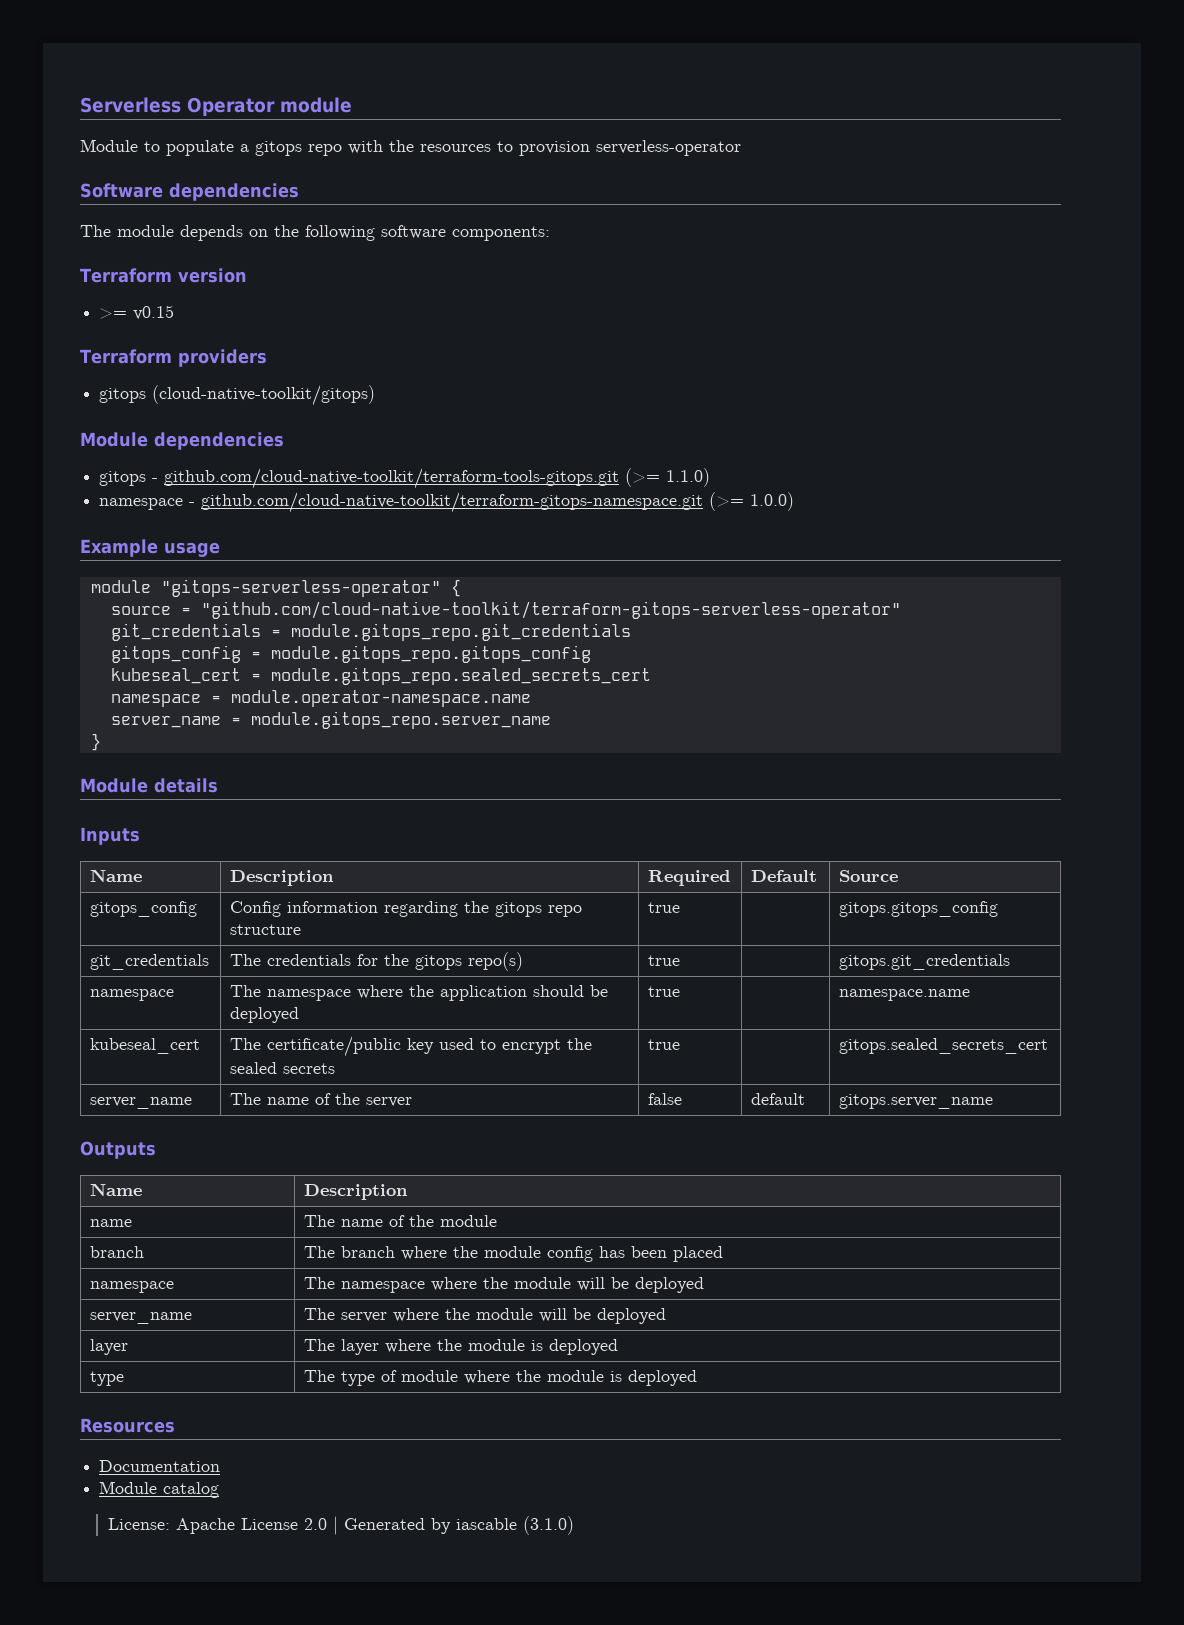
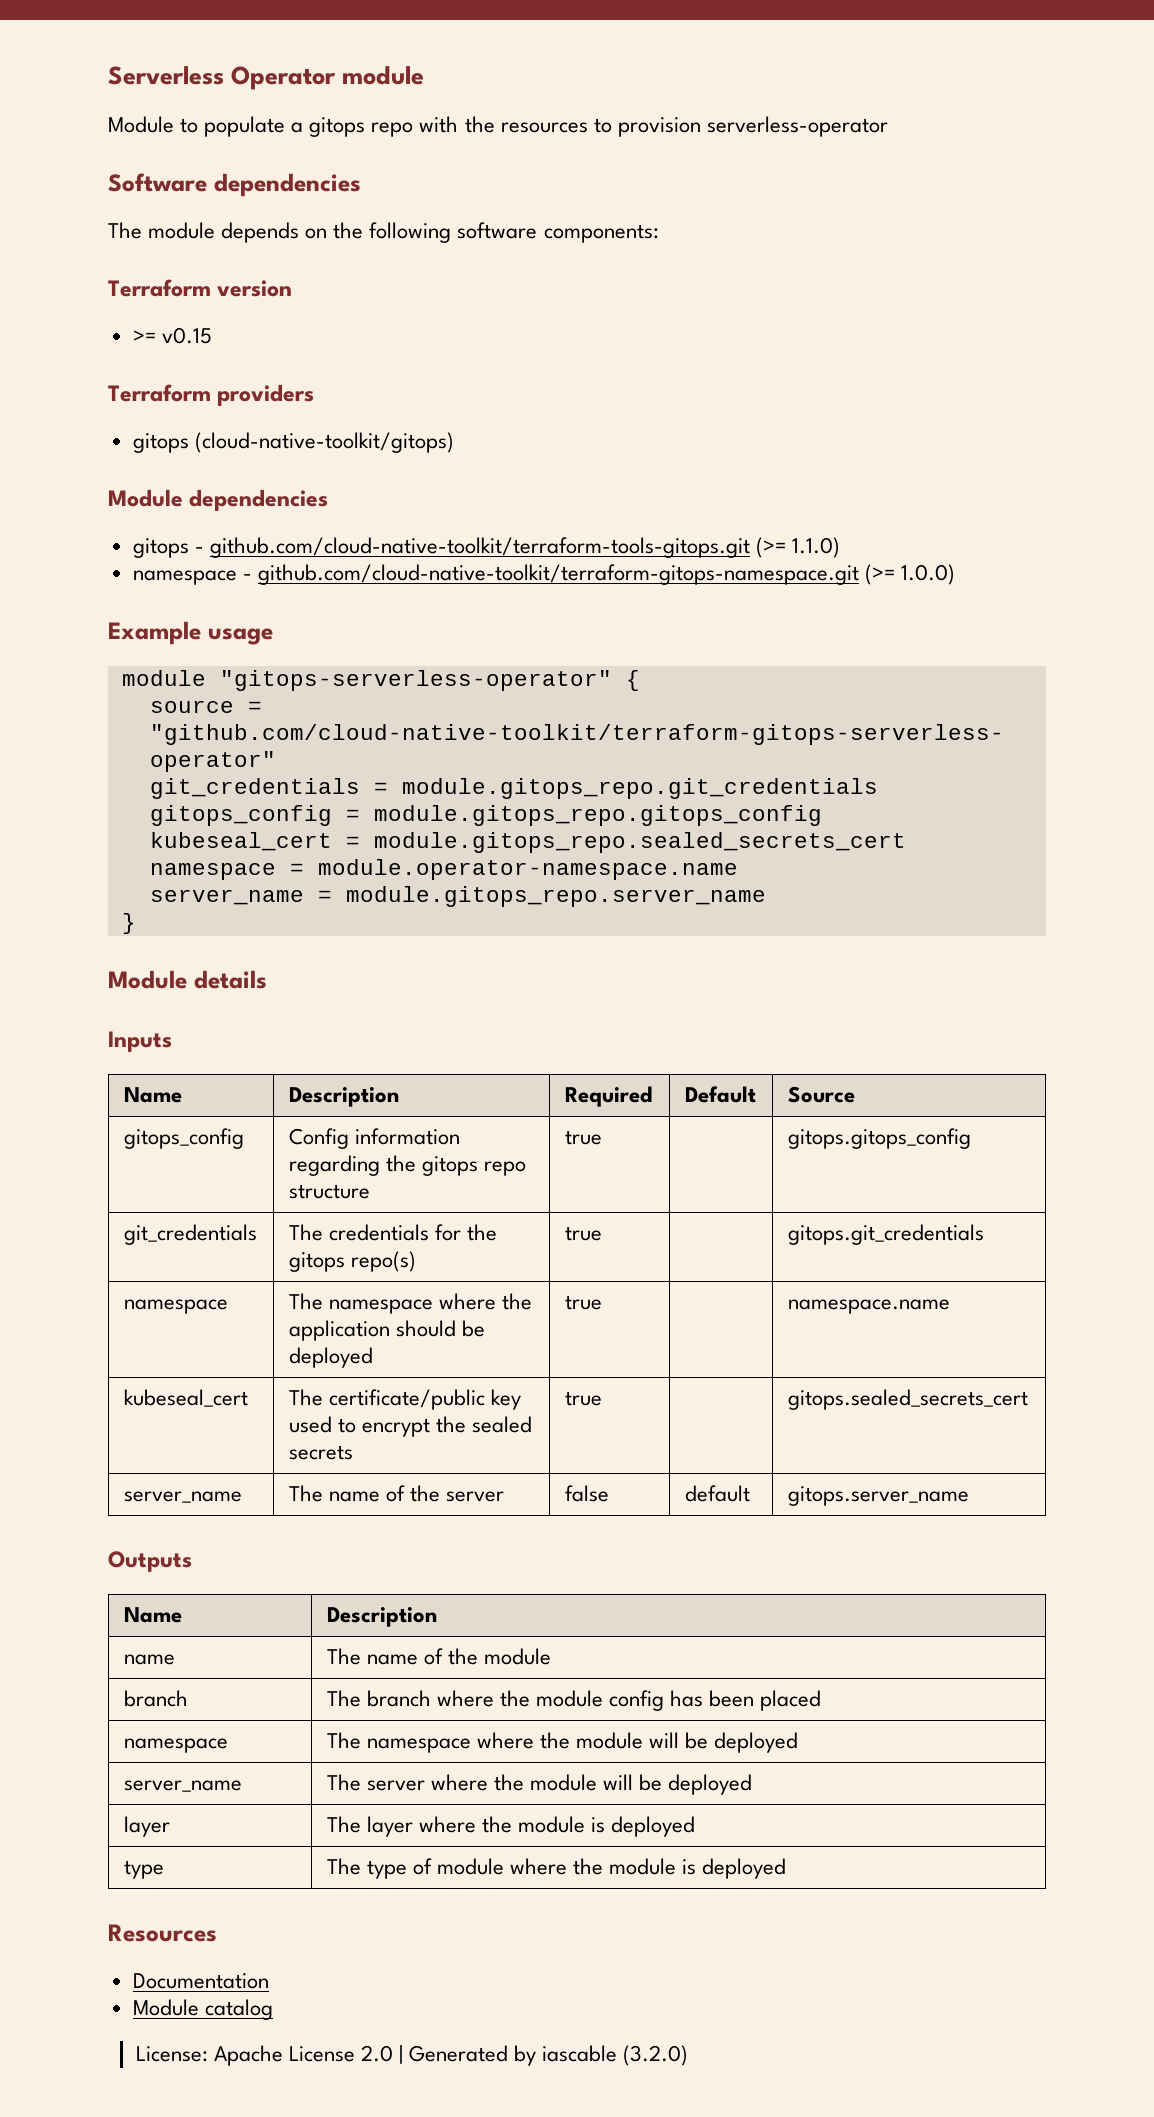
[523,1516,575,1535] (3.1.0) -> [623,2045,689,2066] (3.2.0)

